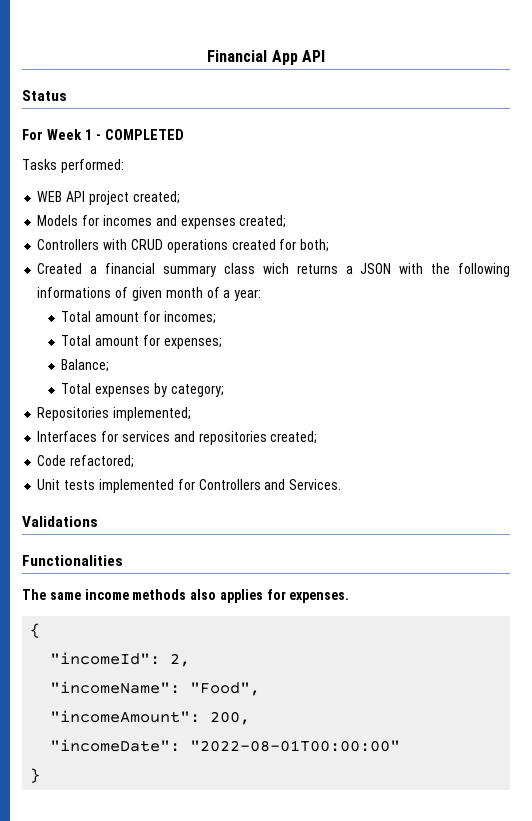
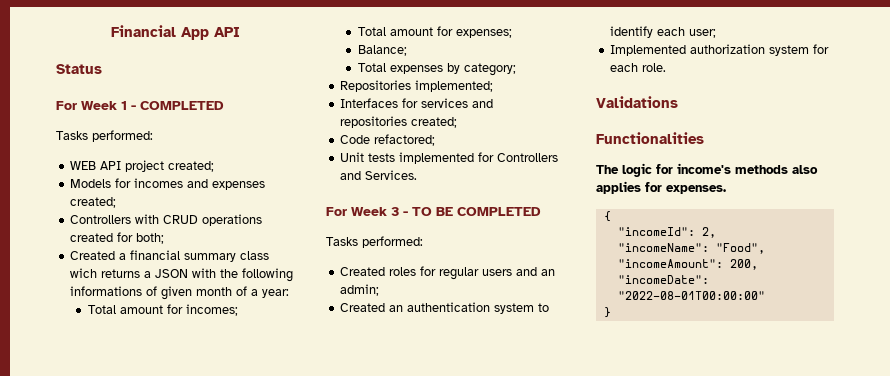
(342, 484) none -> [326,207,541,216] [326,236,423,248] [340,266,556,280] [340,284,380,296] [340,302,550,314] [610,26,717,38] [610,44,830,56] [610,63,667,72] // For Week 3 - TO BE COMPLETED // Tasks performed: // Created roles for regular users and an admin; // Created an authentication system to identify each user; // Implemented authorization system for each role.
[49,589,129,600] same income -> [622,163,731,177] logic for income's

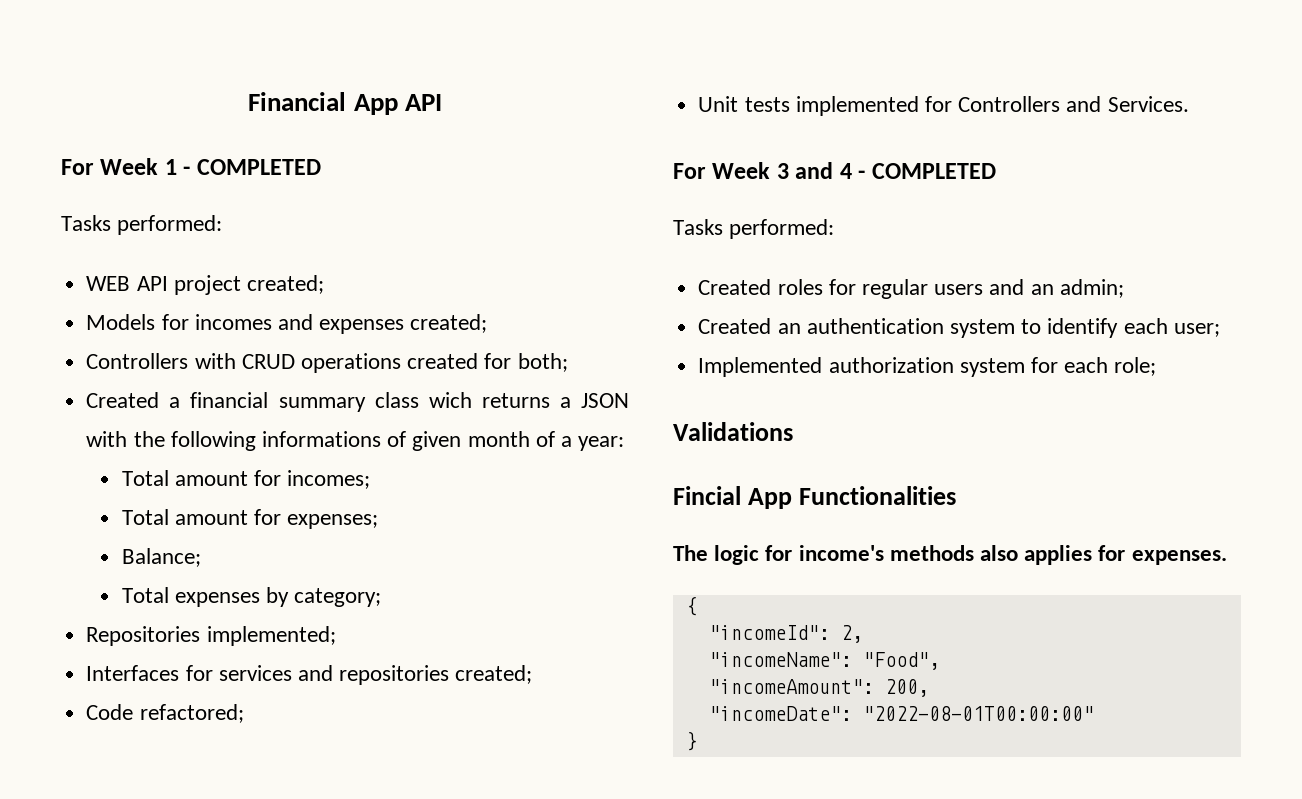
[56,64,102,74] // Status -> (442, 102) none
[403,207,453,216] - TO BE -> [795,162,866,179] and 4 -
[642,63,667,72] role. -> [1114,357,1157,376] role;
(678, 102) none -> [673,486,792,509] Fincial App

